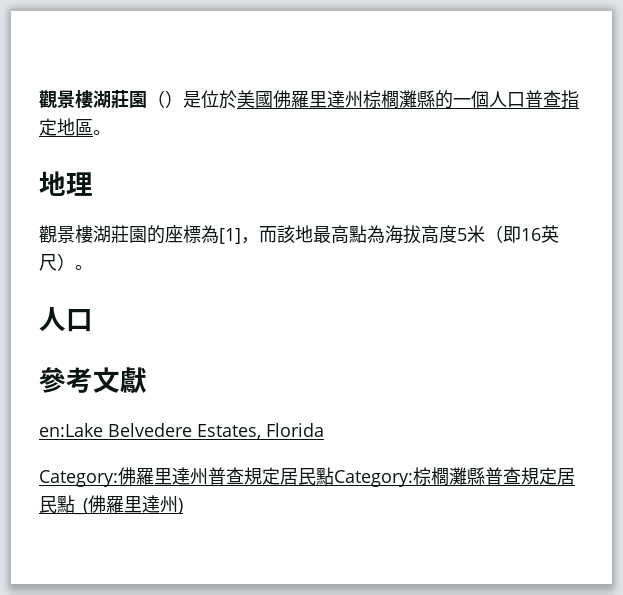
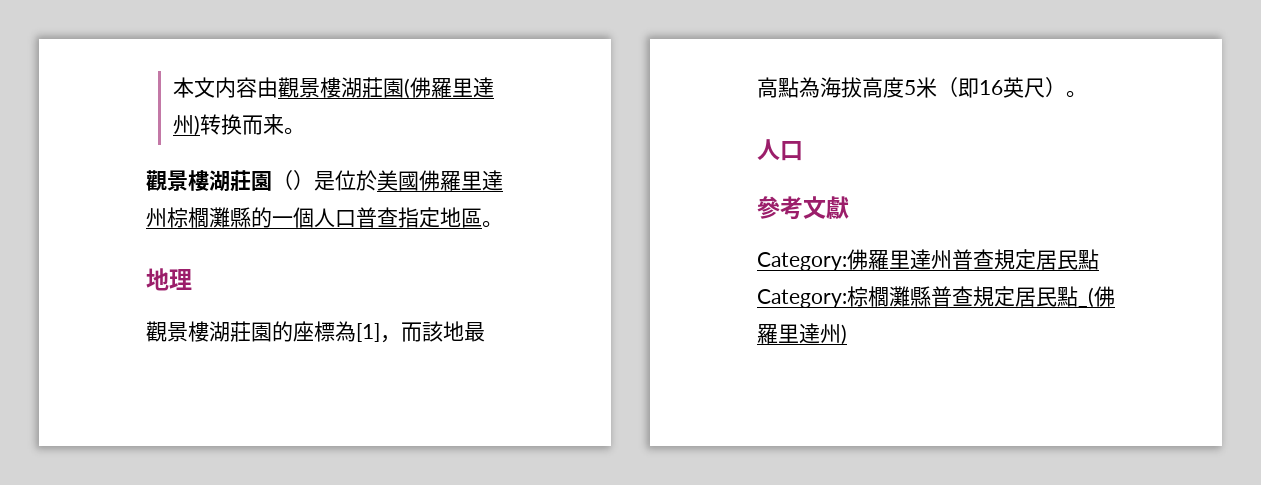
(39, 99) none -> [172,77,494,99] [172,114,305,136] 本文内容由觀景樓湖莊園(佛羅里達州)转换而来。 //
[39,423,324,439] // en:Lake Belvedere Estates, Florida -> (849, 207) none

